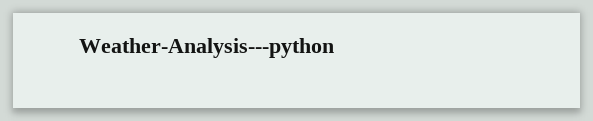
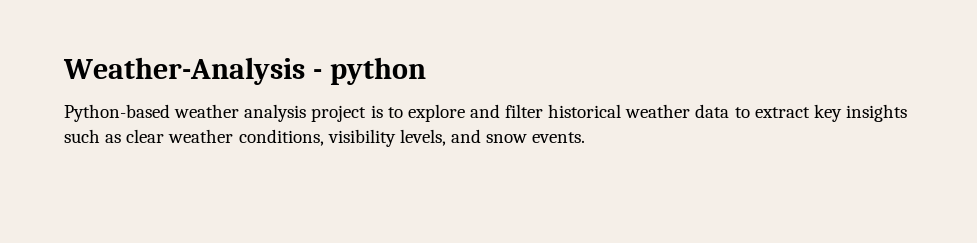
[79,38,334,58] Weather-Analysis---python -> [63,57,426,85] [64,104,907,122] [64,129,586,147] Weather-Analysis - python // Python-based weather analysis project is to explore and filter historical weather data to extract key insights such as clear weather conditions, visibility levels, and snow events.

